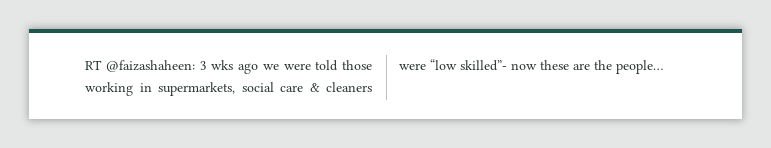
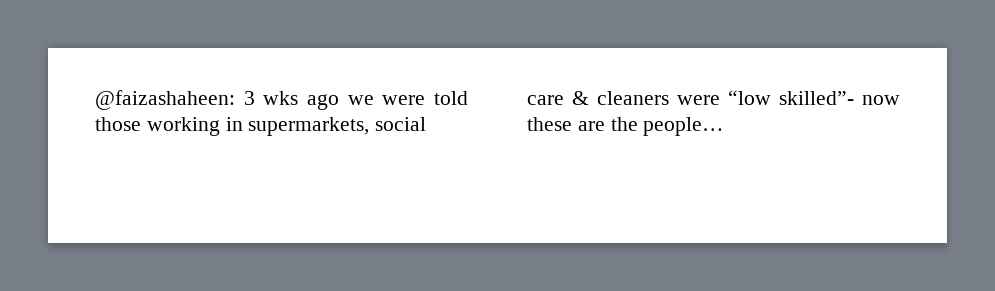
[85,60,102,70] RT -> (95, 100) none

